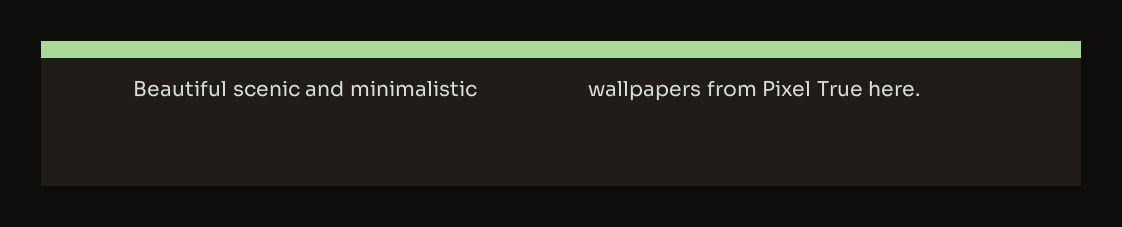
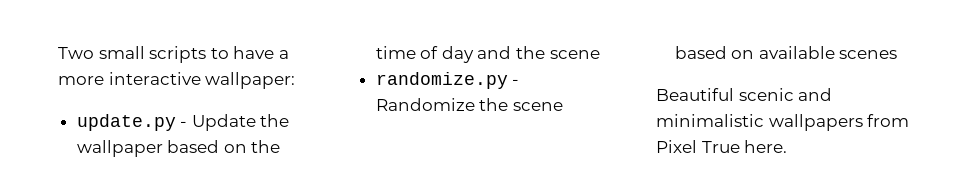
(133, 88) none -> [58,46,289,63] [58,72,296,89] [76,114,290,131] [76,140,281,157] [375,46,600,63] [375,72,520,89] [375,98,563,111] [674,46,898,59] Two small scripts to have a more interactive wallpaper: // update.py - Update the wallpaper based on the time of day and the scene // randomize.py - Randomize the scene based on available scenes //

